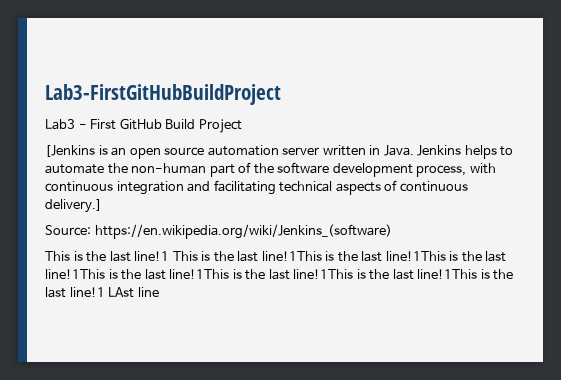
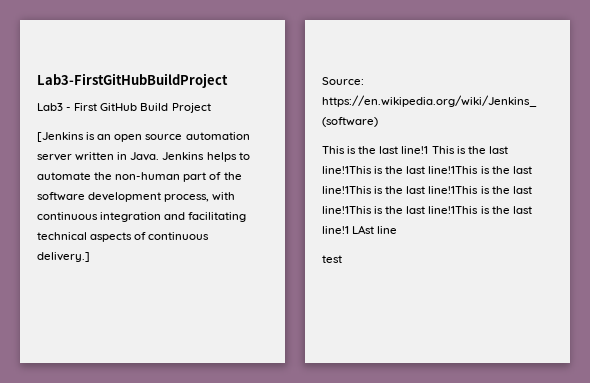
(159, 292) none -> [322,255,342,263] // test

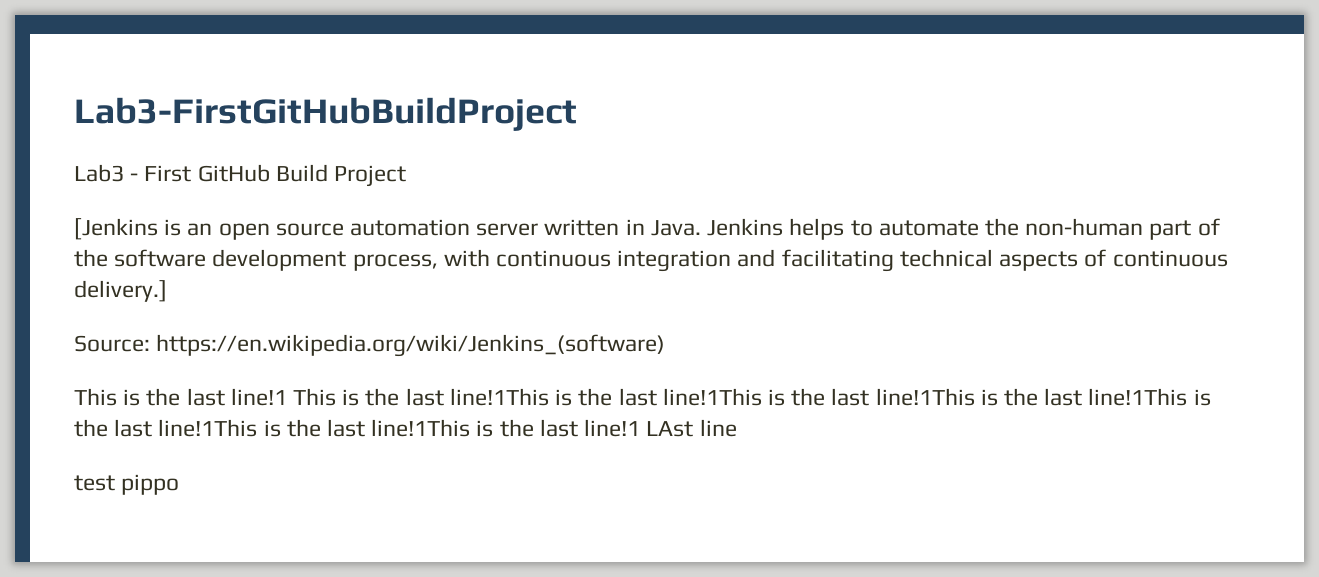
(342, 259) none -> [121,474,180,495] pippo

